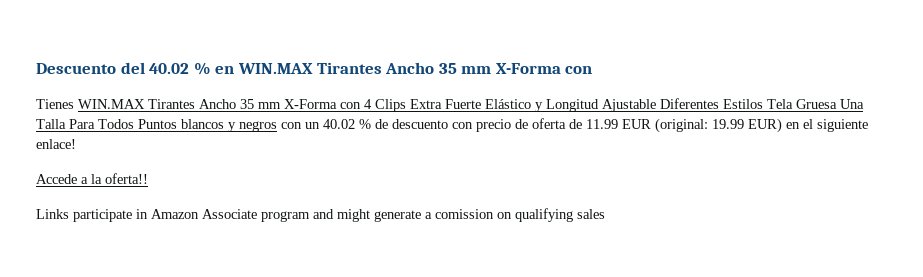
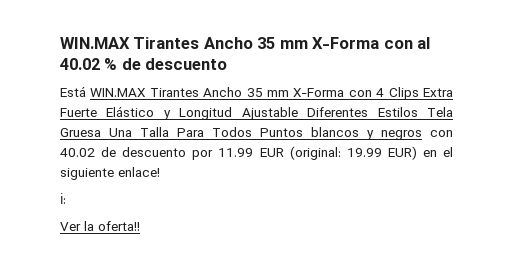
[36,62,593,75] [36,99,74,109] Descuento del 40.02 % en WIN.MAX Tirantes Ancho 35 mm X-Forma con // Tienes -> [60,37,431,49] [60,58,228,70] [60,86,86,97] WIN.MAX Tirantes Ancho 35 mm X-Forma con al 40.02 % de descuento // Está
[305,118,582,132] un 40.02 % de descuento con precio de oferta de -> [60,147,214,160] 40.02 de descuento por
[36,174,88,184] Accede a -> [60,193,66,204] [60,222,81,231] ℹ: // Ver
[36,208,605,222] // Links participate in Amazon Associate program and might generate a comission on qualifying sales -> (140, 226) none

